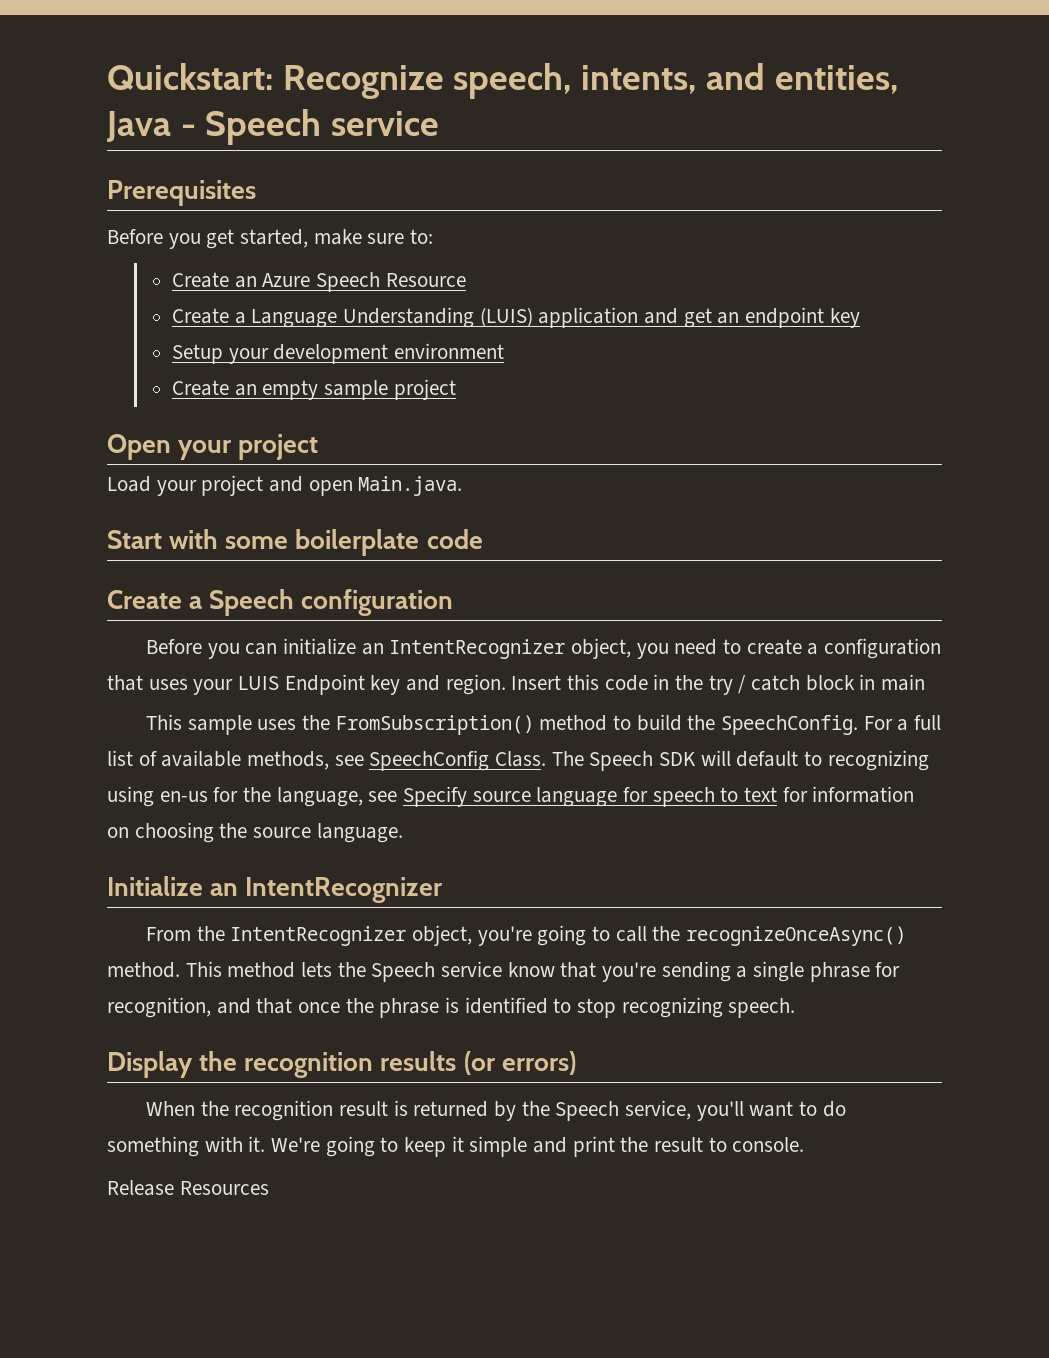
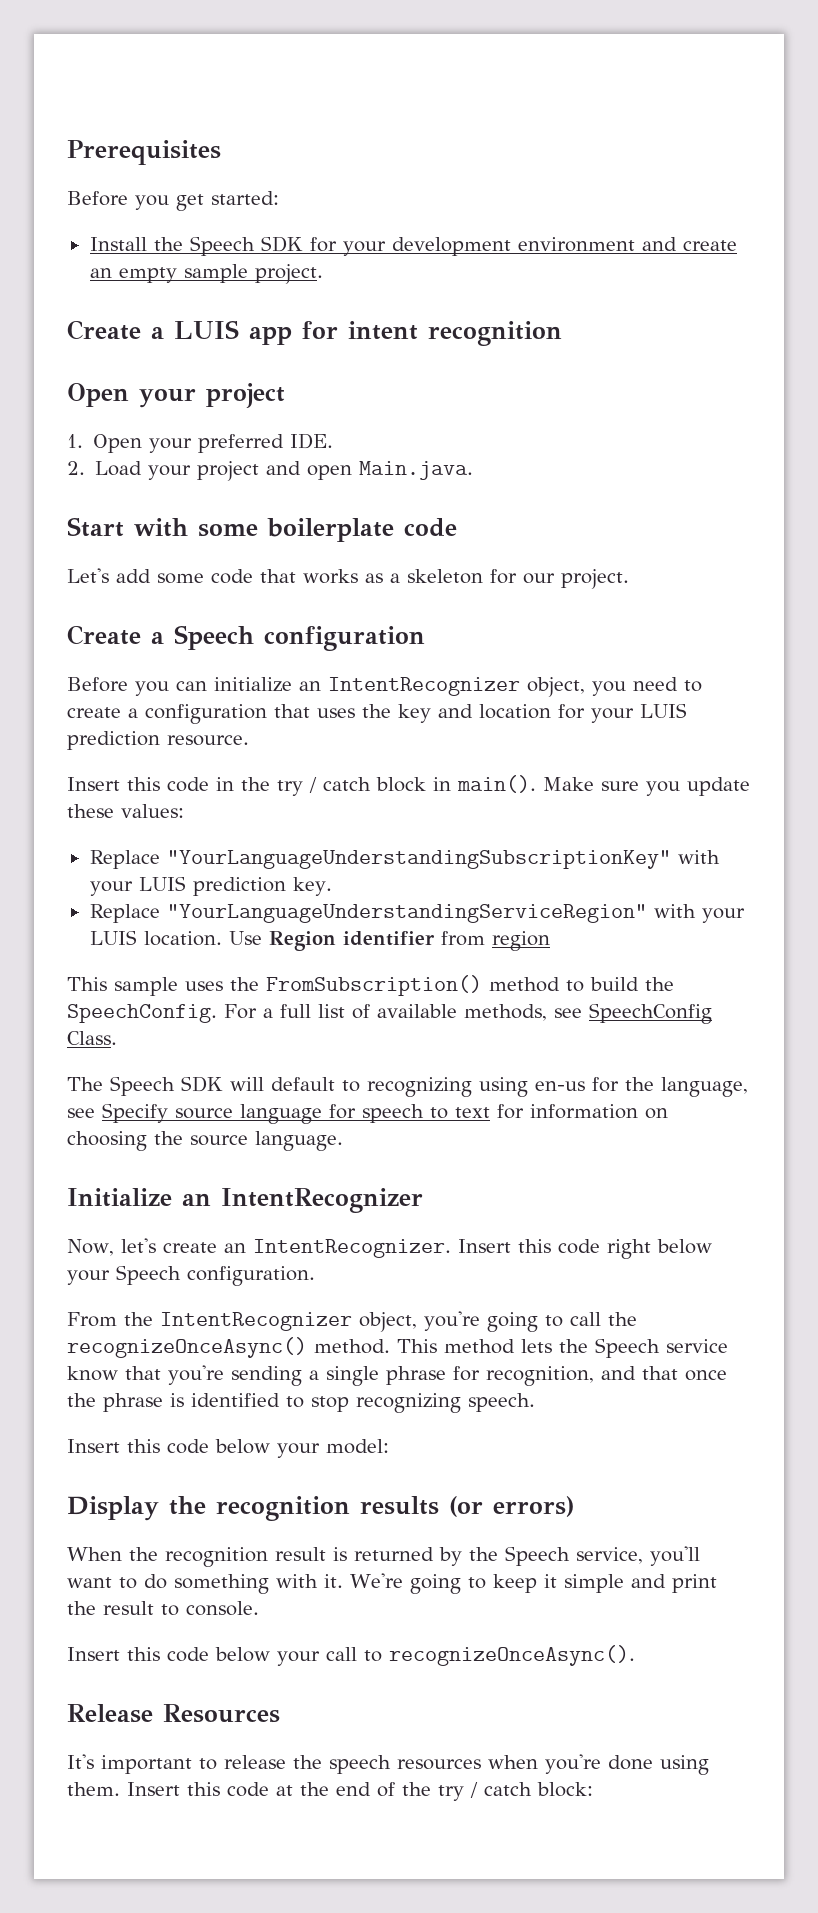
[107,63,898,99] [106,109,440,145] [107,180,256,206] [107,229,434,249] [171,272,466,292] [171,307,860,328] [171,343,504,364] [171,379,456,400] [107,434,319,460] Quickstart: Recognize speech, intents, and entities, Java - Speech service // Prerequisites // Before you get started, make sure to: // Create an Azure Speech Resource // Create a Language Understanding (LUIS) application and get an endpoint key // Setup your development environment // Create an empty sample project // Open your project // -> [67,140,221,165] [67,191,279,211] [89,236,737,256] [89,264,323,284] [67,320,562,346] [67,383,285,408] [67,433,334,453] [67,461,85,475] Prerequisites // Before you get started: // Install the Speech SDK for your development environment and create an empty sample project. // Create a LUIS app for intent recognition // Open your project // 1. Open your preferred IDE. // 2.
(483, 539) none -> [67,568,629,589] // Let's add some code that works as a skeleton for our project.
[193,674,506,695] your LUIS Endpoint key and region. -> [362,703,687,723] [67,731,249,750] the key and location for your LUIS prediction resource. //
[881,674,926,691] main -> [457,775,750,796] [67,804,184,818] [89,850,720,869] [89,876,332,896] [89,904,745,923] [89,930,550,951] main(). Make sure you update these values: // Replace "YourLanguageUnderstandingSubscriptionKey" with your LUIS prediction key. // Replace "YourLanguageUnderstandingServiceRegion" with your LUIS location. Use Region identifier from region
(547, 759) none -> (117, 1038) //
(444, 890) none -> [67,1238,712,1259] [67,1265,315,1286] // Now, let's create an IntentRecognizer. Insert this code right below your Speech configuration.
(796, 1008) none -> [67,1439,389,1458] // Insert this code below your model:
[107,1180,269,1196] Release Resources -> [67,1645,635,1666] [67,1704,280,1723] [67,1754,709,1775] [67,1782,593,1801] Insert this code below your call to recognizeOnceAsync(). // Release Resources // It's important to release the speech resources when you're done using them. Insert this code at the end of the try / catch block:

